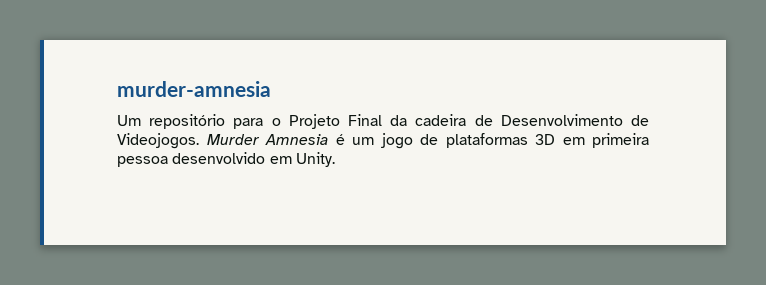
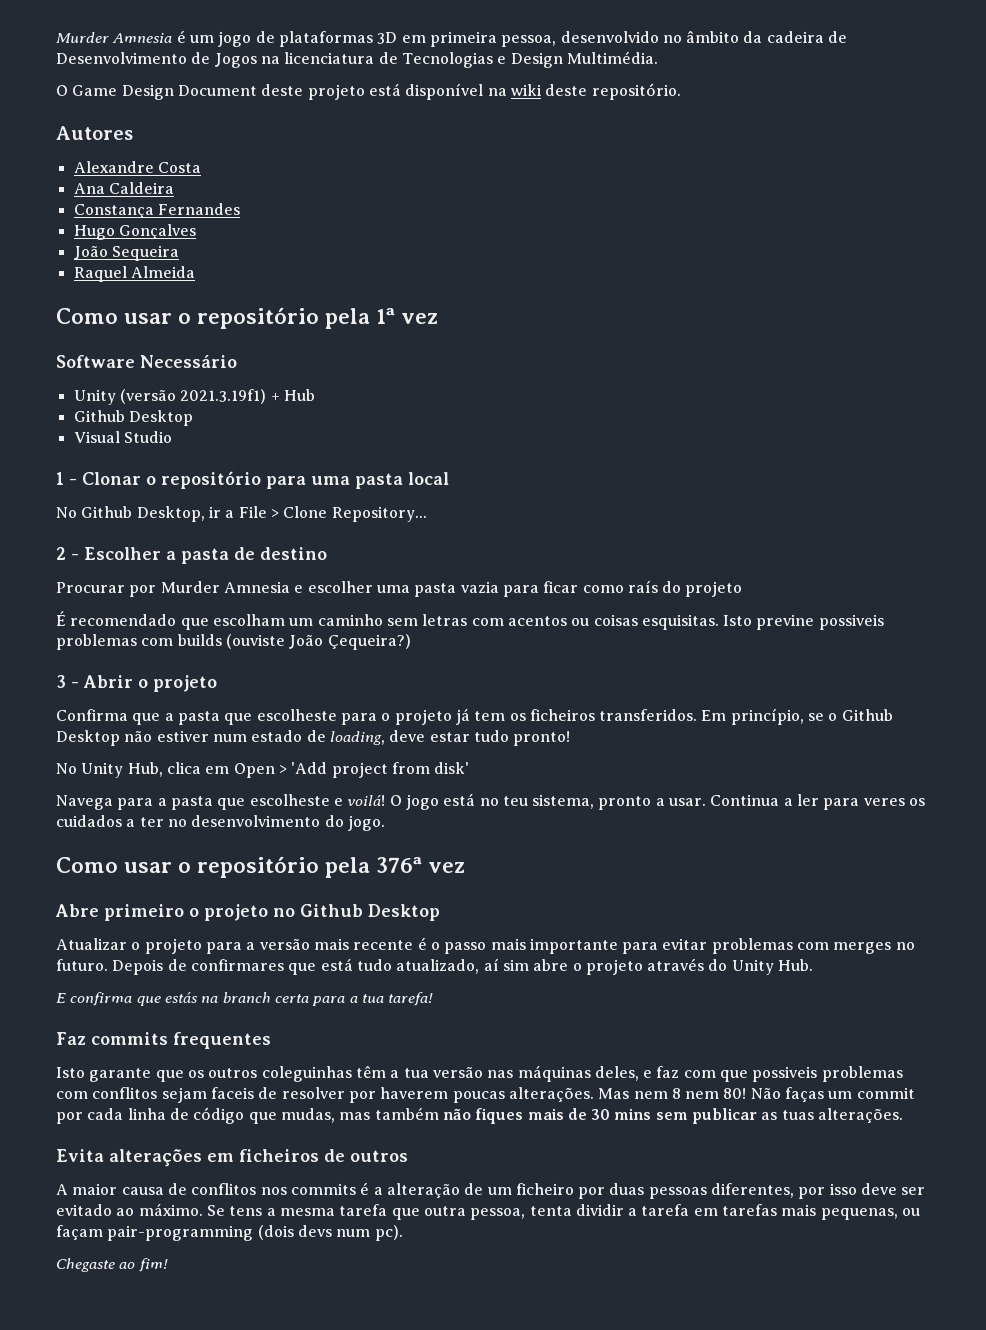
[117,81,271,97] [117,114,649,129] [117,133,199,149] murder-amnesia // Um repositório para o Projeto Final da cadeira de Desenvolvimento de Videojogos. -> (56, 37) none
[117,152,335,167] pessoa desenvolvido em Unity. -> [501,30,848,47] [56,51,658,68] [56,83,681,100] [56,126,133,140] [73,161,201,173] [73,182,174,194] [73,203,240,218] [73,224,196,240] [73,245,179,261] [73,266,195,282] [56,307,439,329] [56,354,237,368] [73,389,315,405] [73,410,193,426] [73,431,172,443] [56,471,449,489] [56,506,427,522] [56,547,327,564] [56,580,743,597] [56,611,884,630] [56,634,411,650] [56,675,217,692] [56,708,893,725] [56,730,571,746] [56,762,470,778] [56,793,926,810] [56,815,385,831] [56,856,466,878] [55,904,440,921] [56,937,915,954] [56,958,814,975] [56,992,434,1006] [56,1032,271,1049] [56,1065,903,1082] [56,1087,915,1103] [56,1107,904,1124] [56,1149,408,1167] [56,1182,926,1199] [56,1203,921,1220] [56,1225,403,1241] [56,1258,168,1272] pessoa, desenvolvido no âmbito da cadeira de Desenvolvimento de Jogos na licenciatura de Tecnologias e Design Multimédia. // O Game Design Document deste projeto está disponível na wiki deste repositório. // Autores // Alexandre Costa // Ana Caldeira // Constança Fernandes // Hugo Gonçalves // João Sequeira // Raquel Almeida // Como usar o repositório pela 1ª vez // Software Necessário // Unity (versão 2021.3.19f1) + Hub // Github Desktop // Visual Studio // 1 - Clonar o repositório para uma pasta local // No Github Desktop, ir a File > Clone Repository... // 2 - Escolher a pasta de destino // Procurar por Murder Amnesia e escolher uma pasta vazia para ficar como raís do projeto // É recomendado que escolham um caminho sem letras com acentos ou coisas esquisitas. Isto previne possiveis problemas com builds (ouviste João Çequeira?) // 3 - Abrir o projeto // Confirma que a pasta que escolheste para o projeto já tem os ficheiros transferidos. Em princípio, se o Github Desktop não estiver num estado de loading, deve estar tudo pronto! // No Unity Hub, clica em Open > 'Add project from disk' // Navega para a pasta que escolheste e voilá! O jogo está no teu sistema, pronto a usar. Continua a ler para veres os cuidados a ter no desenvolvimento do jogo. // Como usar o repositório pela 376ª vez // Abre primeiro o projeto no Github Desktop // Atualizar o projeto para a versão mais recente é o passo mais importante para evitar problemas com merges no futuro. Depois de confirmares que está tudo atualizado, aí sim abre o projeto através do Unity Hub. // E confirma que estás na branch certa para a tua tarefa! // Faz commits frequentes // Isto garante que os outros coleguinhas têm a tua versão nas máquinas deles, e faz com que possiveis problemas com conflitos sejam faceis de resolver por haverem poucas alterações. Mas nem 8 nem 80! Não faças um commit por cada linha de código que mudas, mas também não fiques mais de 30 mins sem publicar as tuas alterações. // Evita alterações em ficheiros de outros // A maior causa de conflitos nos commits é a alteração de um ficheiro por duas pessoas diferentes, por isso deve ser evitado ao máximo. Se tens a mesma tarefa que outra pessoa, tenta dividir a tarefa em tarefas mais pequenas, ou façam pair-programming (dois devs num pc). // Chegaste ao fim!

